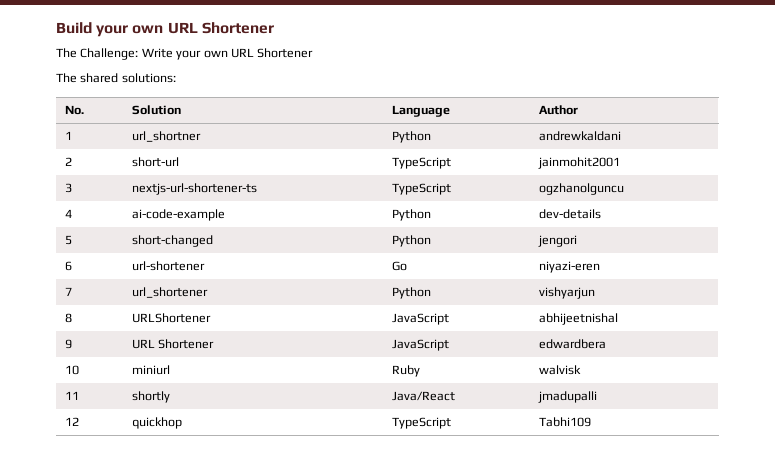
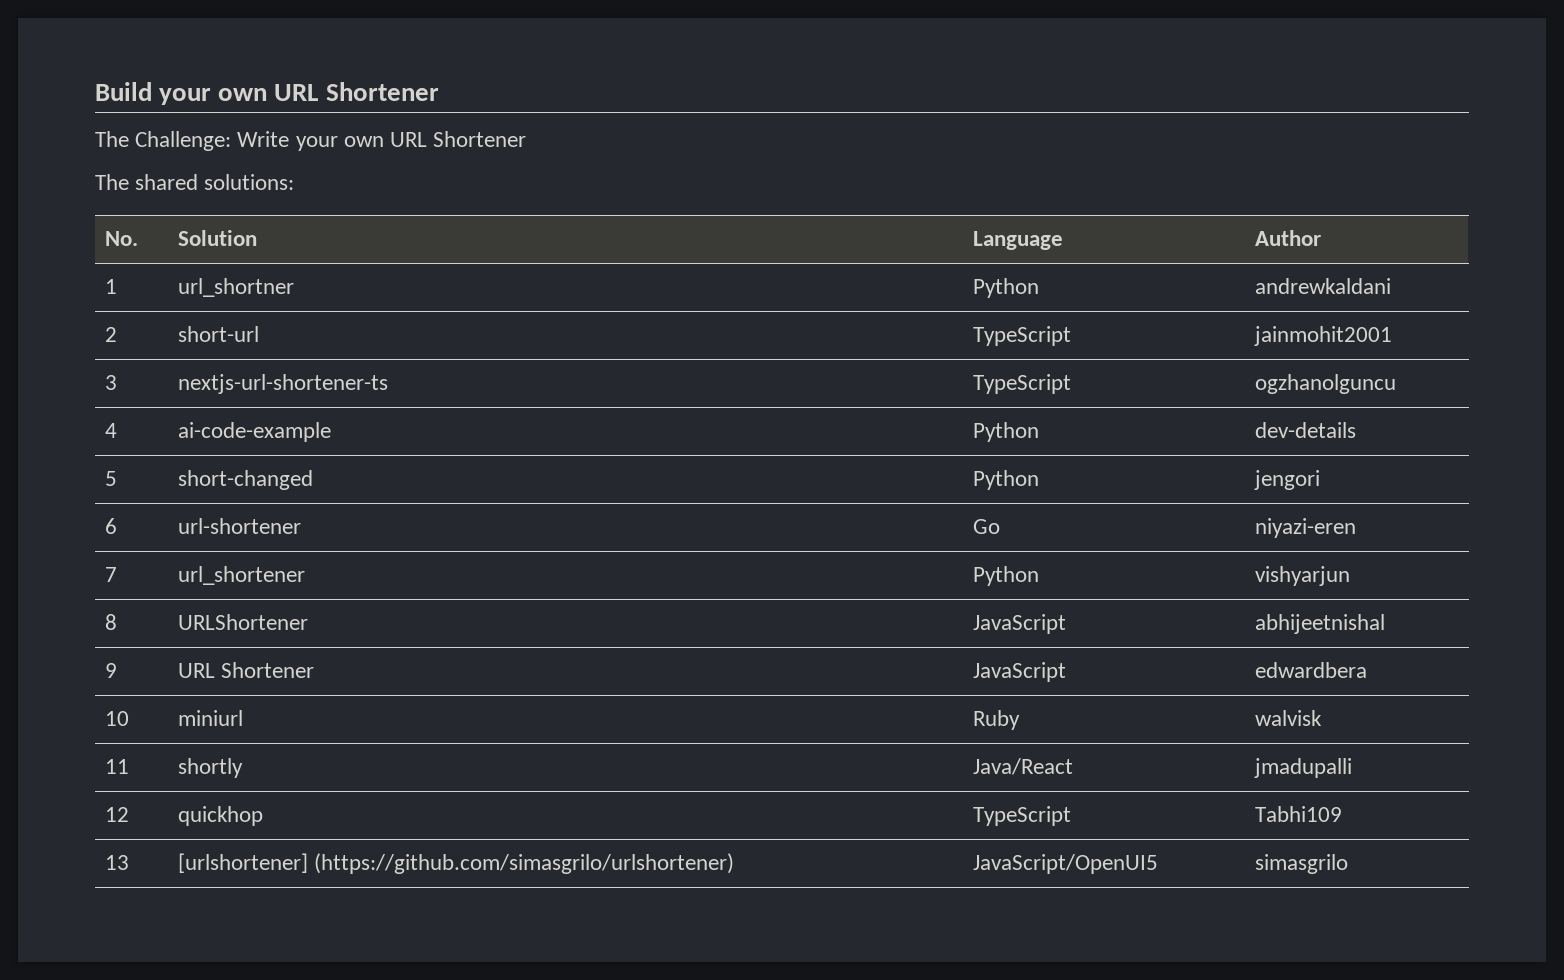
(591, 422) none -> [104,855,129,870] [177,853,735,874] [972,854,1158,874] [1254,854,1348,874] // 13 | [urlshortener] (https://github.com/simasgrilo/urlshortener) | JavaScript/OpenUI5 | simasgrilo

